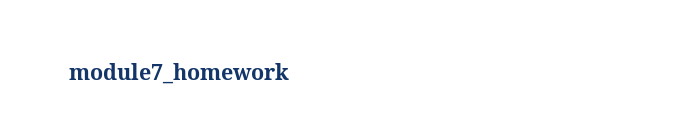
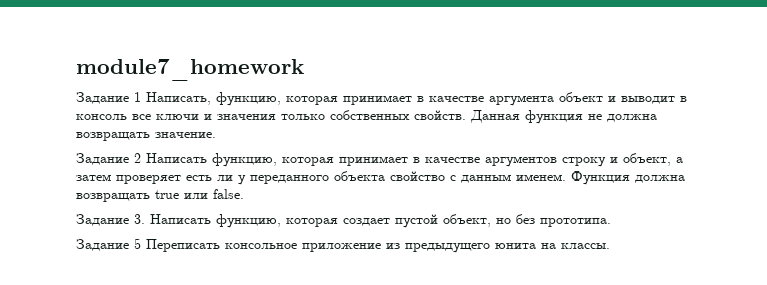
(289, 73) none -> [76,92,687,106] [76,110,657,124] [76,132,216,141] [76,153,683,167] [76,171,685,185] [76,189,244,202] [76,214,611,228] [76,238,610,253] // Задание 1 Написать, функцию, которая принимает в качестве аргумента объект и выводит в консоль все ключи и значения только собственных свойств. Данная функция не должна возвращать значение. // Задание 2 Написать функцию, которая принимает в качестве аргументов строку и объект, а затем проверяет есть ли у переданного объекта свойство с данным именем. Функция должна возвращать true или false. // Задание 3. Написать функцию, которая создает пустой объект, но без прототипа. // Задание 5 Переписать консольное приложение из предыдущего юнита на классы.

